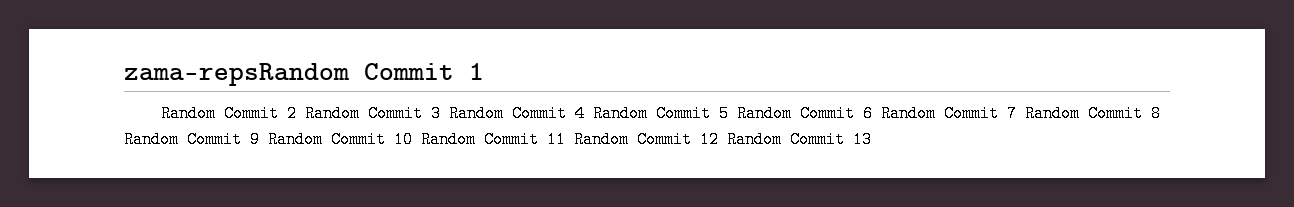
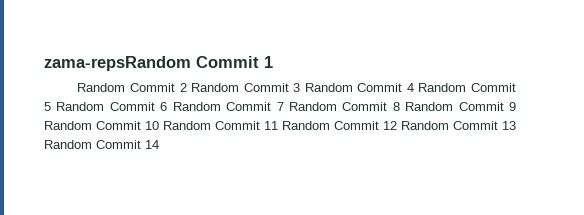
(872, 139) none -> [44,140,159,149] Random Commit 14

